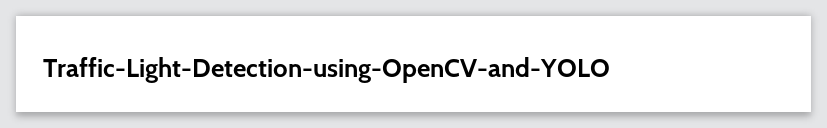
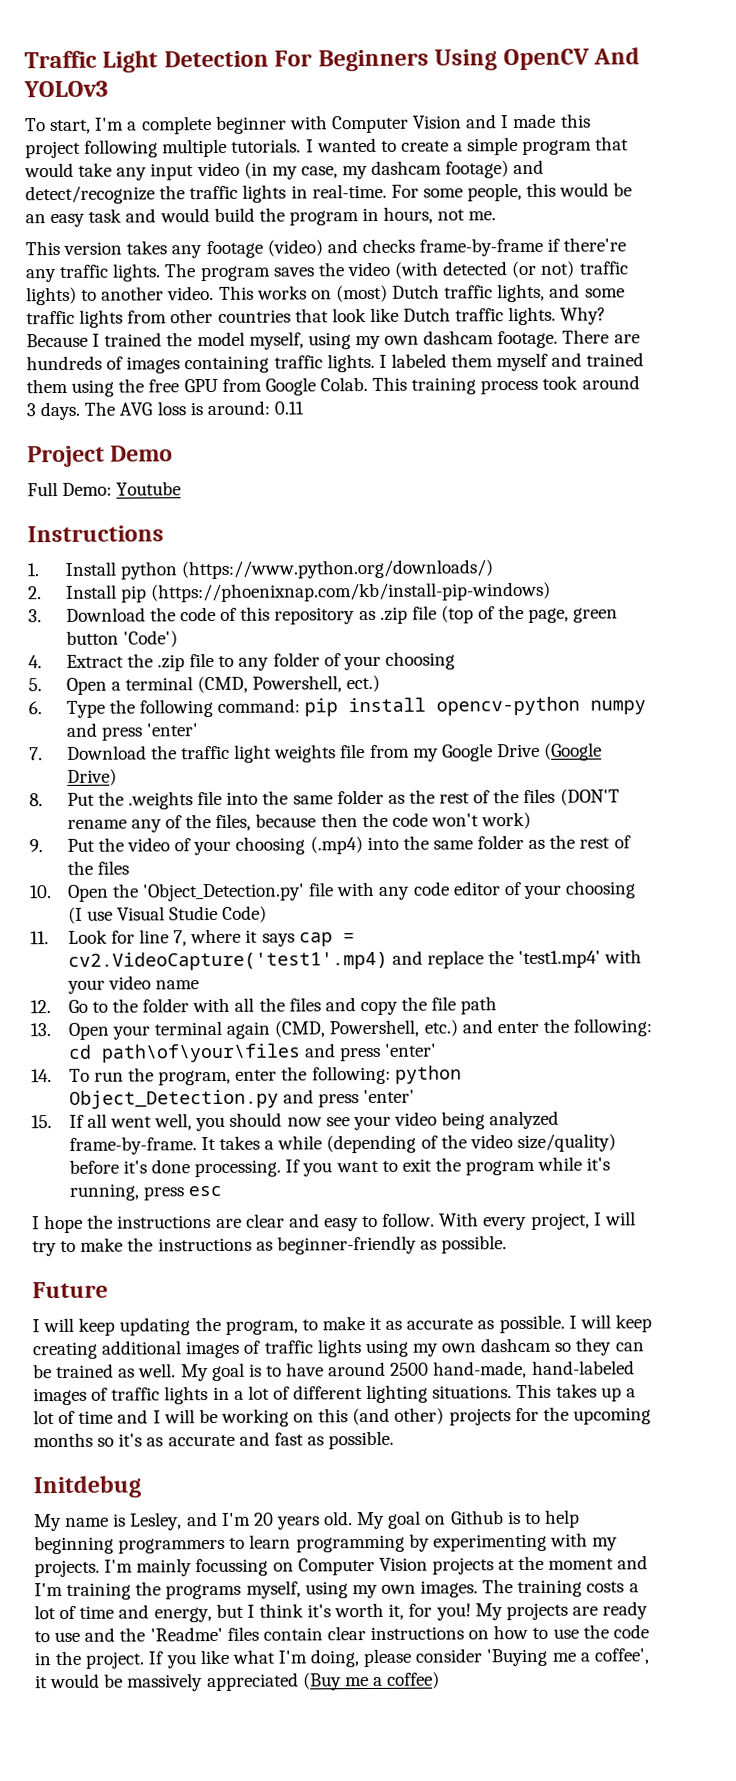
[43,57,610,83] Traffic-Light-Detection-using-OpenCV-and-YOLO -> [24,47,641,73] [23,80,108,98] [25,113,591,135] [25,136,630,159] [24,159,545,181] [25,182,633,205] [25,206,497,228] [25,237,627,259] [25,260,629,283] [26,283,625,306] [26,306,607,328] [26,329,640,350] [26,352,645,374] [26,375,640,397] [26,400,304,421] [27,445,174,468] [27,481,182,497] [27,525,164,543] [27,559,494,580] [28,581,552,603] [28,604,619,625] [65,630,178,648] [28,651,455,672] [28,674,381,695] [28,696,647,718] [65,722,199,741] [29,742,603,763] [66,768,117,786] [29,788,620,810] [66,811,532,833] [29,834,631,856] [66,860,129,875] [29,880,637,902] [67,905,268,924] [30,928,355,947] [67,949,643,971] [66,975,200,994] [30,996,498,1016] [30,1018,653,1040] [67,1043,438,1063] [31,1065,462,1086] [68,1089,416,1109] [31,1110,560,1132] [68,1133,616,1155] [68,1156,611,1178] [68,1183,223,1201] [32,1211,636,1234] [32,1235,508,1257] [32,1281,108,1299] [32,1314,652,1336] [32,1337,644,1360] [33,1360,635,1382] [33,1383,636,1406] [33,1406,651,1427] [33,1430,395,1450] [33,1475,141,1499] [34,1509,580,1532] [34,1532,619,1555] [34,1555,649,1578] [34,1579,639,1600] [34,1601,649,1623] [34,1624,649,1643] [34,1648,650,1669] [35,1671,441,1692] Traffic Light Detection For Beginners Using OpenCV And YOLOv3 // To start, I'm a complete beginner with Computer Vision and I made this project following multiple tutorials. I wanted to create a simple program that would take any input video (in my case, my dashcam footage) and detect/recognize the traffic lights in real-time. For some people, this would be an easy task and would build the program in hours, not me. // This version takes any footage (video) and checks frame-by-frame if there're any traffic lights. The program saves the video (with detected (or not) traffic lights) to another video. This works on (most) Dutch traffic lights, and some traffic lights from other countries that look like Dutch traffic lights. Why? Because I trained the model myself, using my own dashcam footage. There are hundreds of images containing traffic lights. I labeled them myself and trained them using the free GPU from Google Colab. This training process took around 3 days. The AVG loss is around: 0.11 // Project Demo // Full Demo: Youtube // Instructions // 1. Install python (https://www.python.org/downloads/) // 2. Install pip (https://phoenixnap.com/kb/install-pip-windows) // 3. Download the code of this repository as .zip file (top of the page, green button 'Code') // 4. Extract the .zip file to any folder of your choosing // 5. Open a terminal (CMD, Powershell, ect.) // 6. Type the following command: pip install opencv-python numpy and press 'enter' // 7. Download the traffic light weights file from my Google Drive (Google Drive) // 8. Put the .weights file into the same folder as the rest of the files (DON'T rename any of the files, because then the code won't work) // 9. Put the video of your choosing (.mp4) into the same folder as the rest of the files // 10. Open the 'Object_Detection.py' file with any code editor of your choosing (I use Visual Studie Code) // 11. Look for line 7, where it says cap = cv2.VideoCapture('test1'.mp4) and replace the 'test1.mp4' with your video name // 12. Go to the folder with all the files and copy the file path // 13. Open your terminal again (CMD, Powershell, etc.) and enter the following: cd path\of\your\files and press 'enter' // 14. To run the program, enter the following: python Object_Detection.py and press 'enter' // 15. If all went well, you should now see your video being analyzed frame-by-frame. It takes a while (depending of the video size/quality) before it's done processing. If you want to exit the program while it's running, press esc // I hope the instructions are clear and easy to follow. With every project, I will try to make the instructions as beginner-friendly as possible. // Future // I will keep updating the program, to make it as accurate as possible. I will keep creating additional images of traffic lights using my own dashcam so they can be trained as well. My goal is to have around 2500 hand-made, hand-labeled images of traffic lights in a lot of different lighting situations. This takes up a lot of time and I will be working on this (and other) projects for the upcoming months so it's as accurate and fast as possible. // Initdebug // My name is Lesley, and I'm 20 years old. My goal on Github is to help beginning programmers to learn programming by experimenting with my projects. I'm mainly focussing on Computer Vision projects at the moment and I'm training the programs myself, using my own images. The training costs a lot of time and energy, but I think it's worth it, for you! My projects are ready to use and the 'Readme' files contain clear instructions on how to use the code in the project. If you like what I'm doing, please consider 'Buying me a coffee', it would be massively appreciated (Buy me a coffee)

